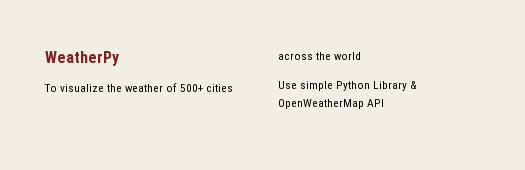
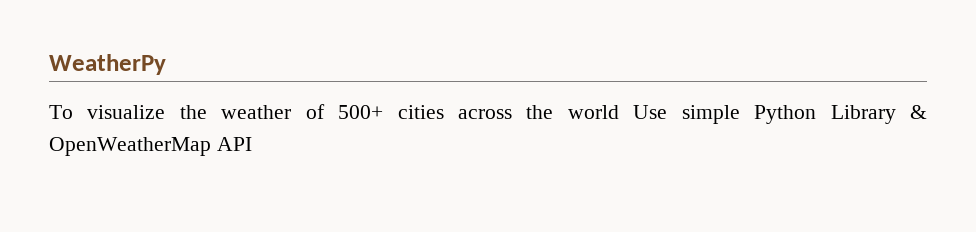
(362, 56) // -> (619, 112) none

